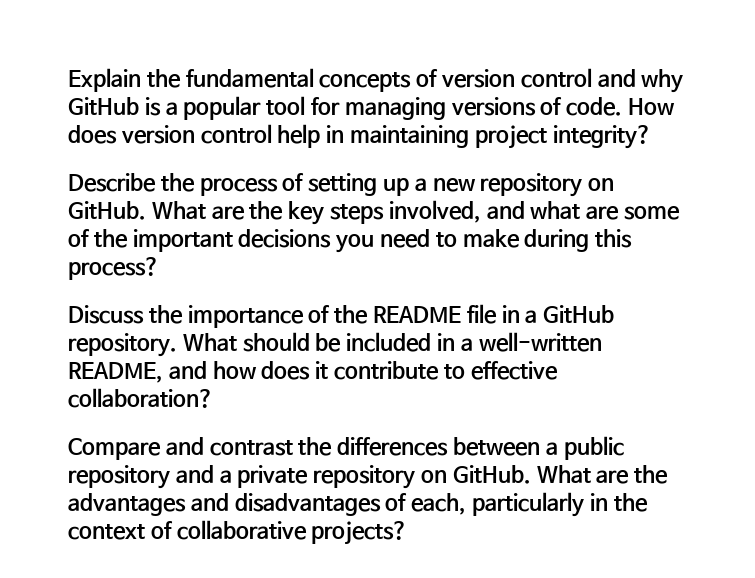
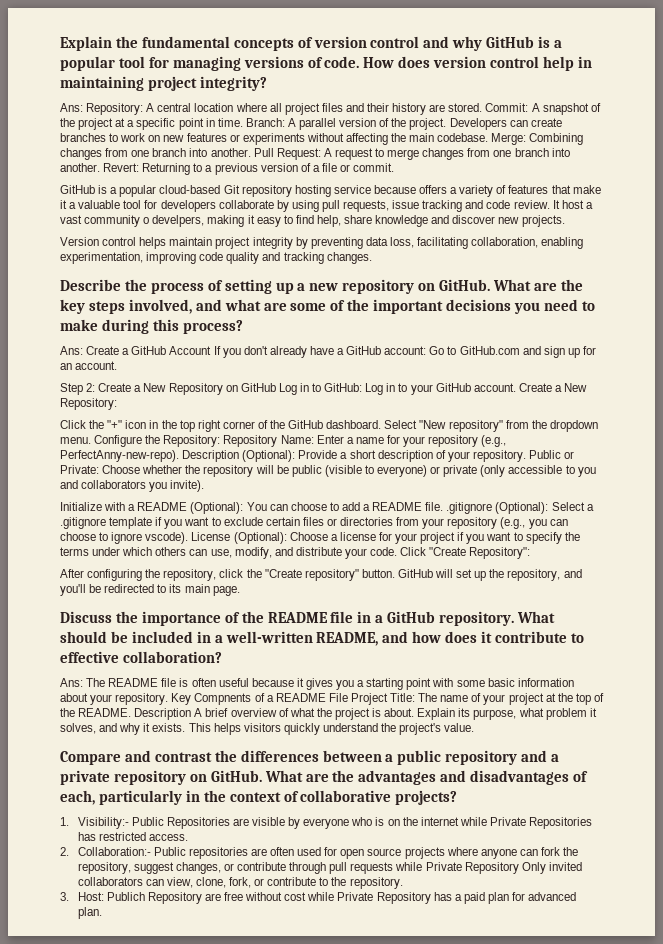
(652, 137) none -> [60,103,601,115] [60,118,562,130] [60,133,584,145] [60,148,570,160] [60,163,395,175] [60,185,601,197] [60,200,593,212] [60,215,565,227] [60,237,584,249] [60,252,372,264] // Ans: Repository: A central location where all project files and their history are stored. Commit: A snapshot of the project at a specific point in time. Branch: A parallel version of the project. Developers can create branches to work on new features or experiments without affecting the main codebase. Merge: Combining changes from one branch into another. Pull Request: A request to merge changes from one branch into another. Revert: Returning to a previous version of a file or commit. // GitHub is a popular cloud-based Git repository hosting service because offers a variety of features that make it a valuable tool for developers collaborate by using pull requests, issue tracking and code review. It host a vast community o develpers, making it easy to find help, share knowledge and discover new projects. // Version control helps maintain project integrity by preventing data loss, facilitating collaboration, enabling experimentation, improving code quality and tracking changes.
(160, 268) none -> [60,346,596,358] [60,361,118,370] [60,383,588,395] [60,398,117,410] [60,420,598,432] [60,435,507,447] [60,450,575,462] [60,465,596,477] [60,480,205,492] [60,502,594,514] [60,517,568,529] [60,532,580,544] [60,547,531,559] [60,569,582,581] [60,584,240,596] // Ans: Create a GitHub Account If you don't already have a GitHub account: Go to GitHub.com and sign up for an account. // Step 2: Create a New Repository on GitHub Log in to GitHub: Log in to your GitHub account. Create a New Repository: // Click the "+" icon in the top right corner of the GitHub dashboard. Select "New repository" from the dropdown menu. Configure the Repository: Repository Name: Enter a name for your repository (e.g., PerfectAnny-new-repo). Description (Optional): Provide a short description of your repository. Public or Private: Choose whether the repository will be public (visible to everyone) or private (only accessible to you and collaborators you invite). // Initialize with a README (Optional): You can choose to add a README file. .gitignore (Optional): Select a .gitignore template if you want to exclude certain files or directories from your repository (e.g., you can choose to ignore vscode). License (Optional): Choose a license for your project if you want to specify the terms under which others can use, modify, and distribute your code. Click "Create Repository": // After configuring the repository, click the "Create repository" button. GitHub will set up the repository, and you'll be redirected to its main page.
(214, 398) none -> [60,678,574,690] [60,693,604,705] [60,708,597,720] [60,723,475,735] // Ans: The README file is often useful because it gives you a starting point with some basic information about your repository. Key Compnents of a README File Project Title: The name of your project at the top of the README. Description A brief overview of what the project is about. Explain its purpose, what problem it solves, and why it exists. This helps visitors quickly understand the project's value.
(409, 533) none -> [60,817,593,829] [77,832,188,841] [60,847,579,859] [77,862,582,874] [77,877,403,889] [60,892,577,904] [77,907,102,919] // 1. Visibility:- Public Repositories are visible by everyone who is on the internet while Private Repositories has restricted access. // 2. Collaboration:- Public repositories are often used for open source projects where anyone can fork the repository, suggest changes, or contribute through pull requests while Private Repository Only invited collaborators can view, clone, fork, or contribute to the repository. // 3. Host: Publich Repository are free without cost while Private Repository has a paid plan for advanced plan.

